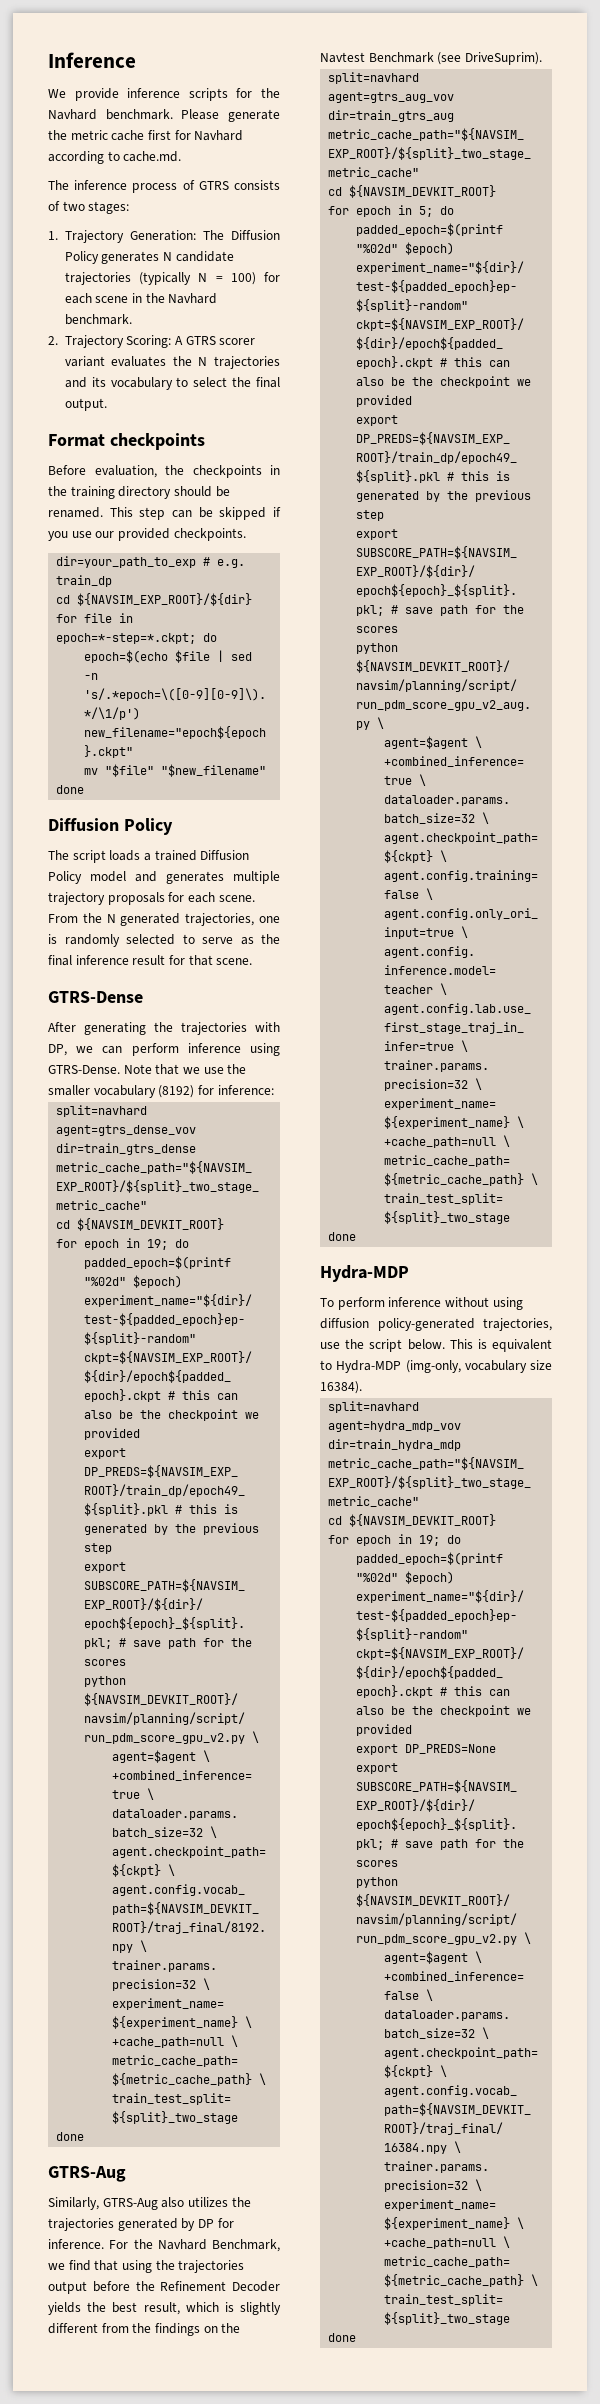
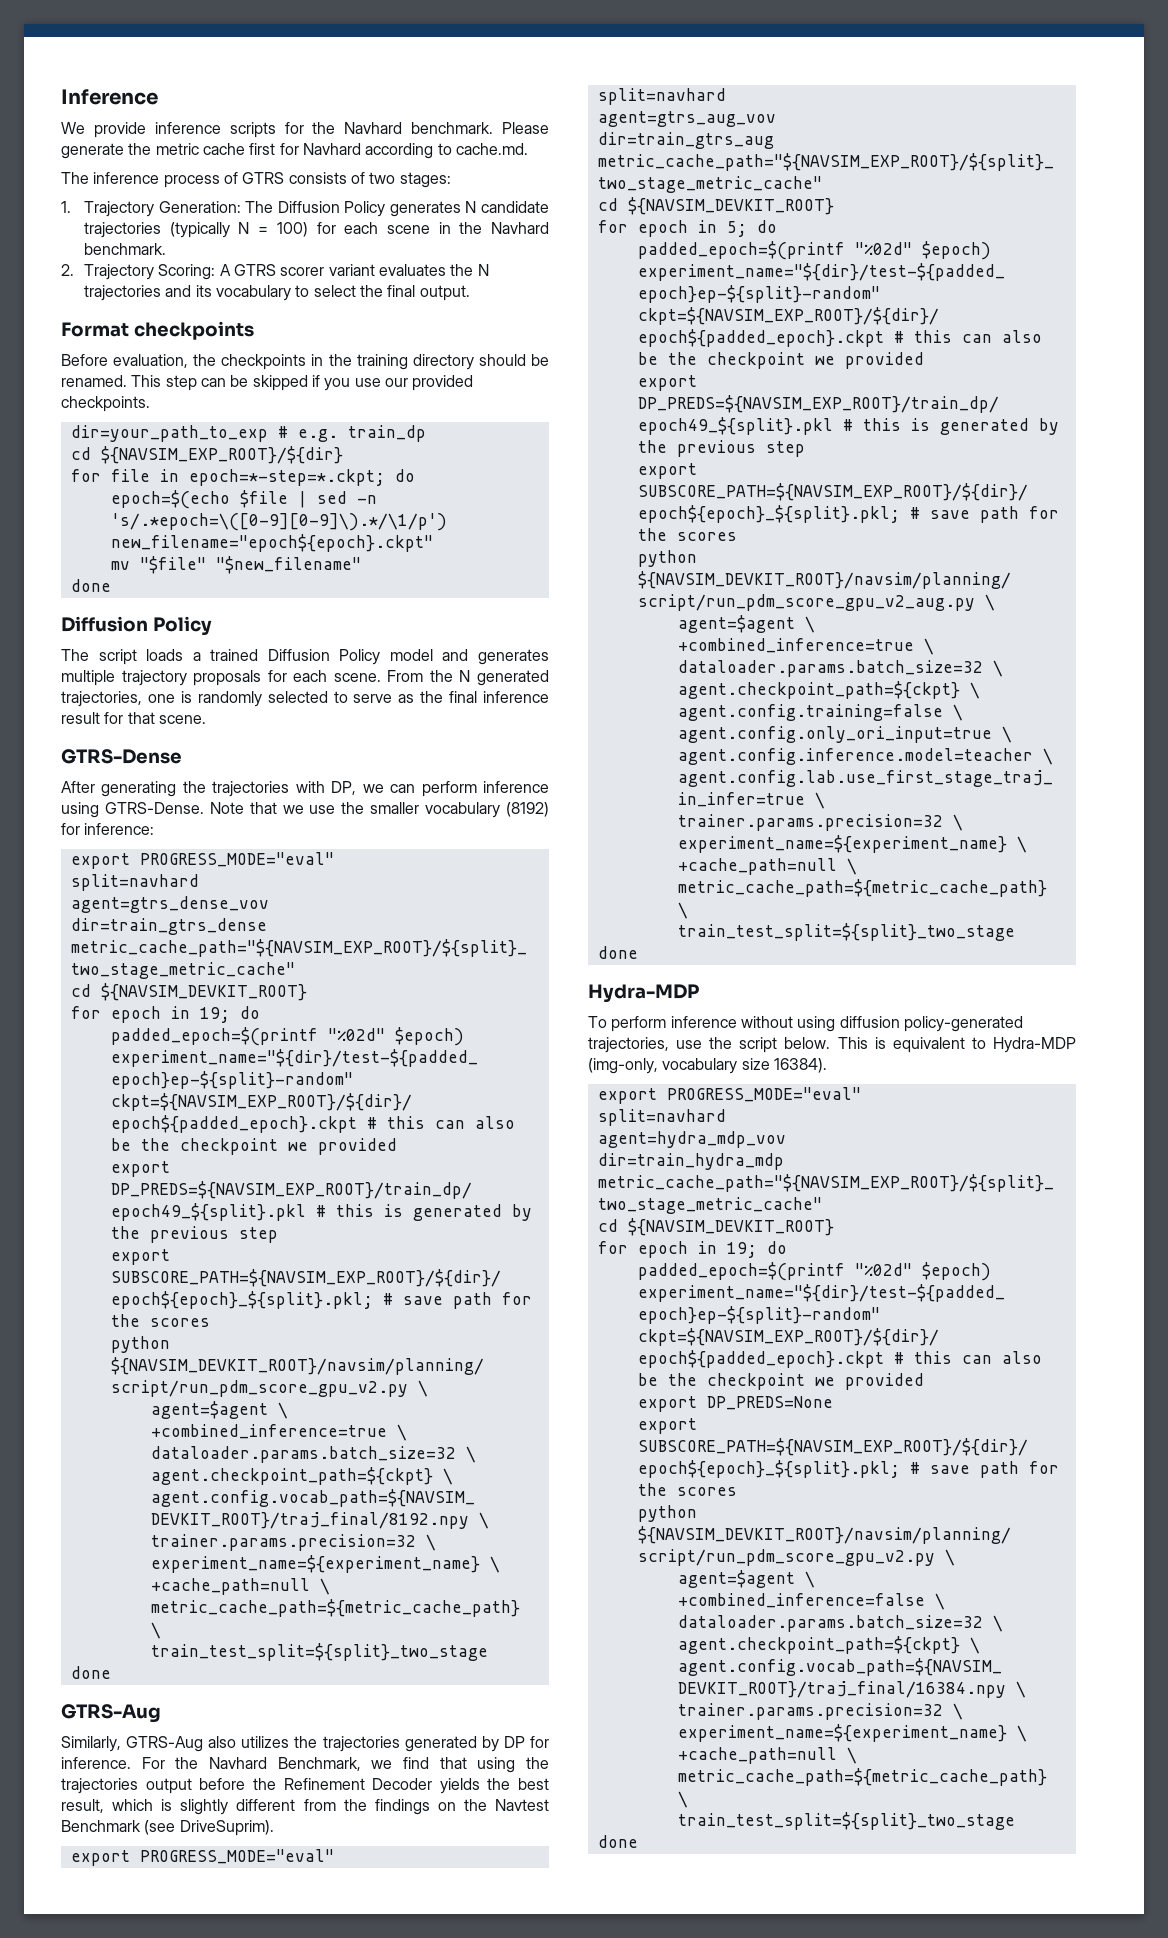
(274, 1090) none -> [70,852,334,869] // export PROGRESS_MODE="eval"
(542, 58) none -> [70,1849,334,1866] // export PROGRESS_MODE="eval"
(362, 1387) none -> [597,1087,861,1104] // export PROGRESS_MODE="eval"

